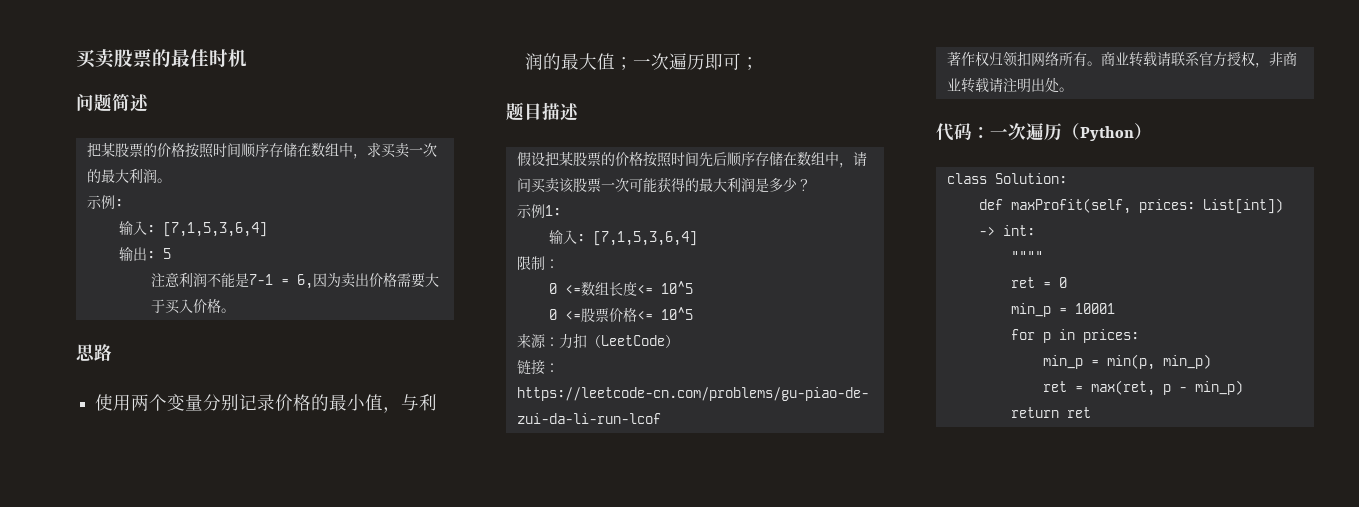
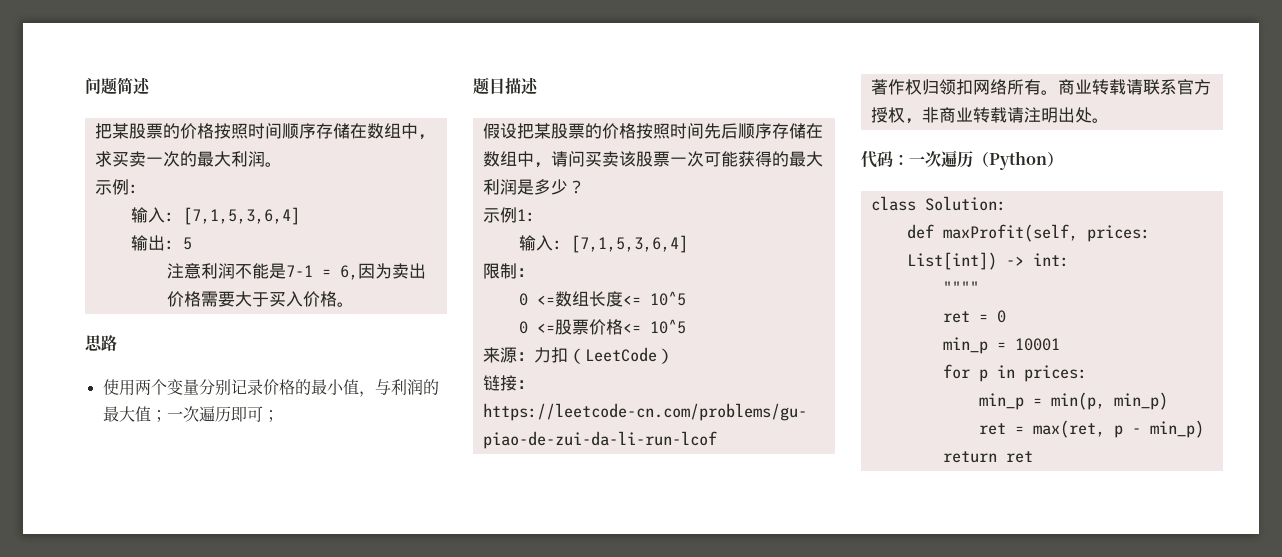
[76,48,247,68] 买卖股票的最佳时机 // -> (85, 86) none

